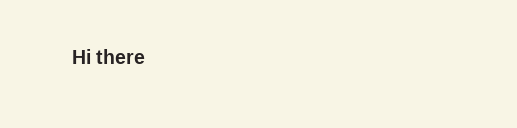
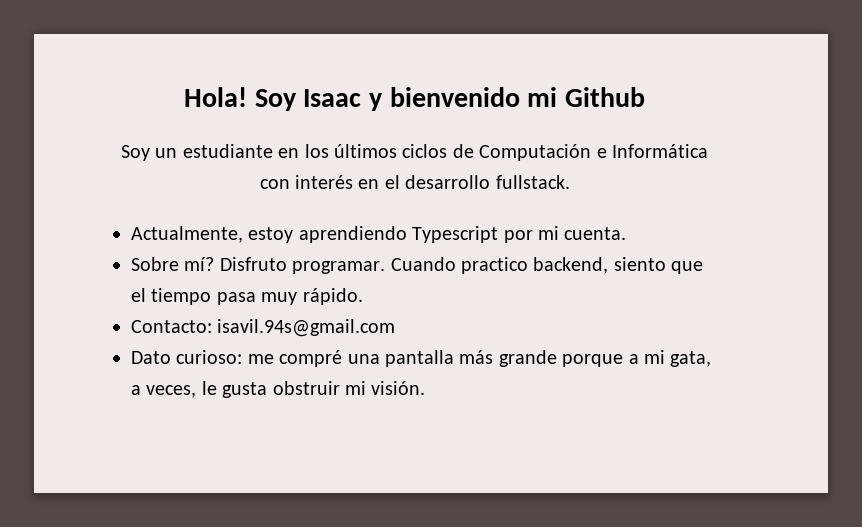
[72,49,146,64] Hi there -> [184,87,645,111] [121,144,708,161] [259,175,570,189] [131,226,627,243] [131,257,704,274] [131,288,363,305] [131,319,396,337] [131,350,712,367] [131,381,426,398] Hola! Soy Isaac y bienvenido mi Github // Soy un estudiante en los últimos ciclos de Computación e Informática con interés en el desarrollo fullstack. // Actualmente, estoy aprendiendo Typescript por mi cuenta. // Sobre mí? Disfruto programar. Cuando practico backend, siento que el tiempo pasa muy rápido. // Contacto: isavil.94s@gmail.com // Dato curioso: me compré una pantalla más grande porque a mi gata, a veces, le gusta obstruir mi visión.

